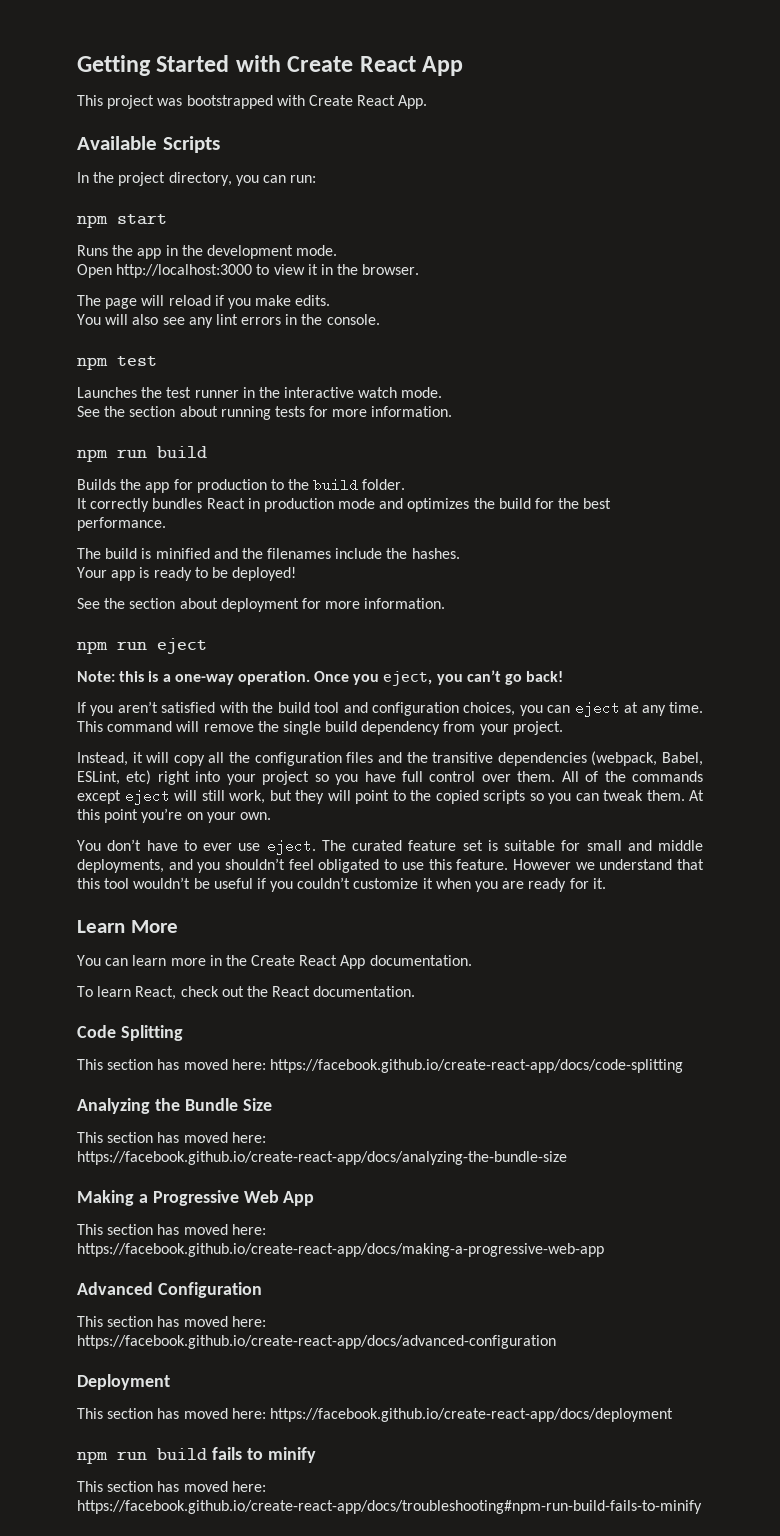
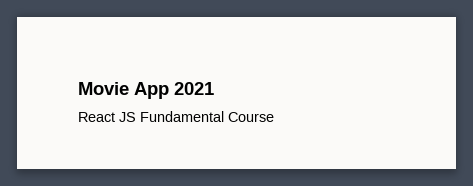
[77,55,464,76] [77,95,428,109] [77,136,220,153] [77,172,317,186] [77,214,167,228] [77,245,338,259] [77,264,420,278] [77,295,331,309] [77,314,380,328] [77,356,157,370] [77,387,443,398] [77,406,453,420] [77,446,207,462] [77,478,406,493] [77,498,612,512] [77,517,166,531] [77,548,460,559] [77,567,297,581] [77,598,446,612] [77,638,207,654] [77,670,564,686] [77,701,703,717] [77,721,563,735] [77,751,704,766] [77,770,703,785] [77,789,704,805] [77,808,271,823] [77,839,703,855] [77,858,704,873] [77,877,606,892] [77,920,178,933] [77,955,472,969] [77,986,416,1000] [77,1025,183,1041] [77,1059,683,1073] [77,1098,272,1114] [77,1132,266,1143] [77,1151,567,1165] [77,1190,315,1206] [77,1224,266,1235] [77,1243,604,1257] [77,1282,262,1298] [77,1316,266,1327] [77,1335,556,1349] [77,1374,170,1390] [77,1408,673,1422] [77,1447,316,1464] [77,1481,266,1492] [77,1500,702,1514] Getting Started with Create React App // This project was bootstrapped with Create React App. // Available Scripts // In the project directory, you can run: // npm start // Runs the app in the development mode. // Open http://localhost:3000 to view it in the browser. // The page will reload if you make edits. // You will also see any lint errors in the console. // npm test // Launches the test runner in the interactive watch mode. // See the section about running tests for more information. // npm run build // Builds the app for production to the build folder. // It correctly bundles React in production mode and optimizes the build for the best performance. // The build is minified and the filenames include the hashes. // Your app is ready to be deployed! // See the section about deployment for more information. // npm run eject // Note: this is a one-way operation. Once you eject, you can’t go back! // If you aren’t satisfied with the build tool and configuration choices, you can eject at any time. This command will remove the single build dependency from your project. // Instead, it will copy all the configuration files and the transitive dependencies (webpack, Babel, ESLint, etc) right into your project so you have full control over them. All of the commands except eject will still work, but they will point to the copied scripts so you can tweak them. At this point you’re on your own. // You don’t have to ever use eject. The curated feature set is suitable for small and middle deployments, and you shouldn’t feel obligated to use this feature. However we understand that this tool wouldn’t be useful if you couldn’t customize it when you are ready for it. // Learn More // You can learn more in the Create React App documentation. // To learn React, check out the React documentation. // Code Splitting // This section has moved here: https://facebook.github.io/create-react-app/docs/code-splitting // Analyzing the Bundle Size // This section has moved here: https://facebook.github.io/create-react-app/docs/analyzing-the-bundle-size // Making a Progressive Web App // This section has moved here: https://facebook.github.io/create-react-app/docs/making-a-progressive-web-app // Advanced Configuration // This section has moved here: https://facebook.github.io/create-react-app/docs/advanced-configuration // Deployment // This section has moved here: https://facebook.github.io/create-react-app/docs/deployment // npm run build fails to minify // This section has moved here: https://facebook.github.io/create-react-app/docs/troubleshooting#npm-run-build-fails-to-minify -> [78,82,214,99] [78,111,274,122] Movie App 2021 // React JS Fundamental Course

